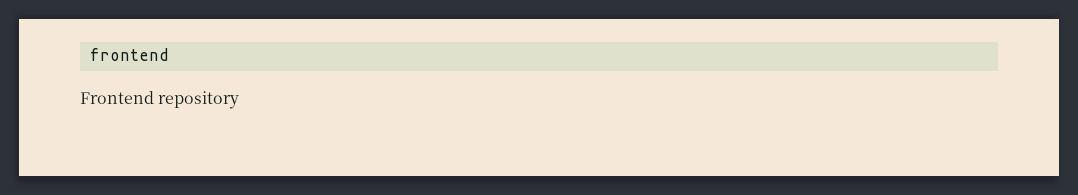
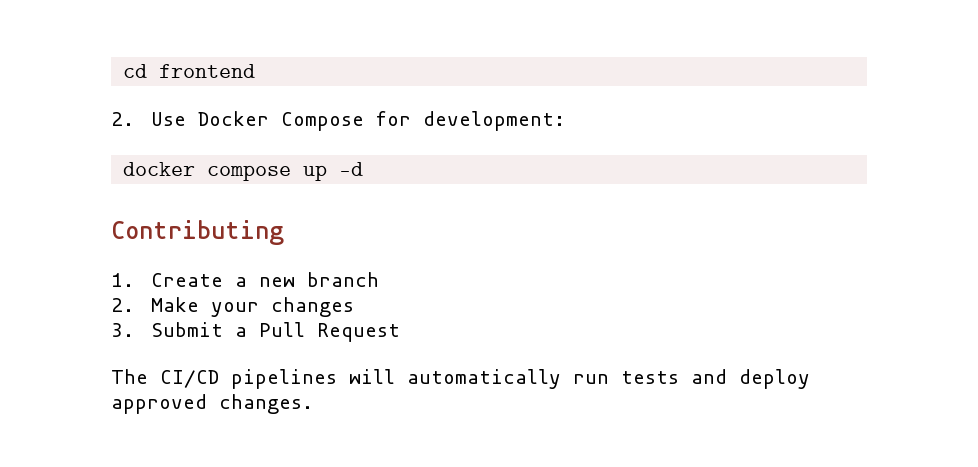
(89, 54) none -> [123,64,148,78] cd
[80,91,240,109] Frontend repository -> [111,111,566,131] [123,162,364,181] [111,220,284,245] [111,272,380,287] [111,297,355,317] [111,322,401,342] [111,369,810,389] [111,394,313,414] 2. Use Docker Compose for development: // docker compose up -d // Contributing // 1. Create a new branch // 2. Make your changes // 3. Submit a Pull Request // The CI/CD pipelines will automatically run tests and deploy approved changes.

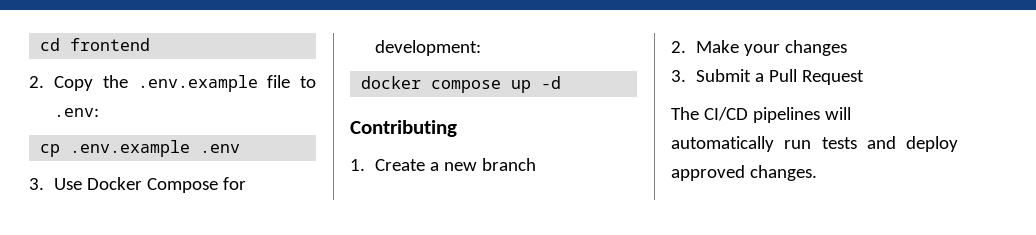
(134, 119) none -> [54,75,316,92] [54,108,100,117] [40,140,241,157] [29,178,44,190] Copy the .env.example file to .env: // cp .env.example .env // 3.

